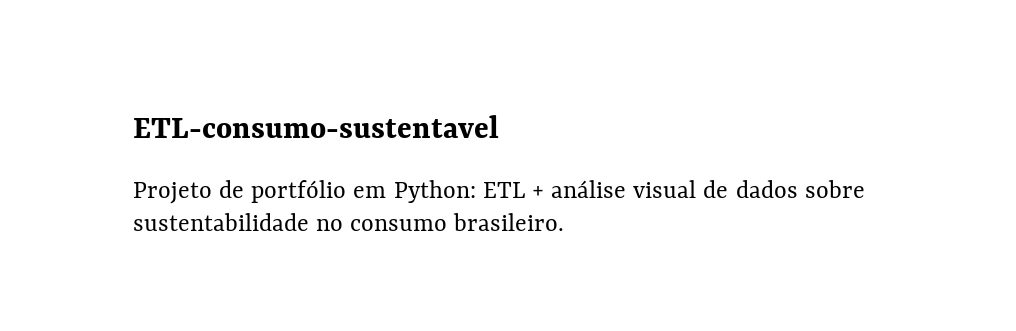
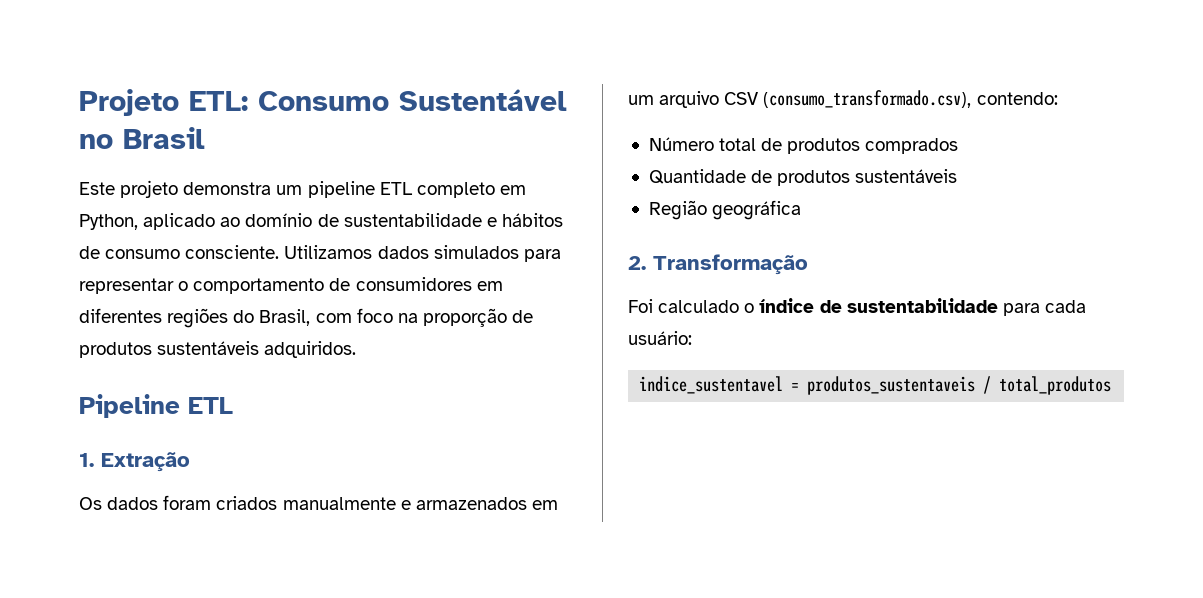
[133,115,499,138] [133,180,865,204] [133,213,565,231] ETL-consumo-sustentavel // Projeto de portfólio em Python: ETL + análise visual de dados sobre sustentabilidade no consumo brasileiro. -> [79,89,567,116] [79,127,205,149] [79,180,526,198] [79,213,563,230] [79,245,561,262] [79,277,503,294] [79,308,534,328] [79,341,357,358] [79,394,233,418] [79,452,190,472] [79,495,558,510] [628,90,1058,108] [648,137,959,154] [648,169,958,186] [648,200,802,220] [628,254,808,275] [628,298,1086,316] [628,331,692,345] [639,376,1112,395] Projeto ETL: Consumo Sustentável no Brasil // Este projeto demonstra um pipeline ETL completo em Python, aplicado ao domínio de sustentabilidade e hábitos de consumo consciente. Utilizamos dados simulados para representar o comportamento de consumidores em diferentes regiões do Brasil, com foco na proporção de produtos sustentáveis adquiridos. // Pipeline ETL // 1. Extração // Os dados foram criados manualmente e armazenados em um arquivo CSV (consumo_transformado.csv), contendo: // Número total de produtos comprados // Quantidade de produtos sustentáveis // Região geográfica // 2. Transformação // Foi calculado o índice de sustentabilidade para cada usuário: // indice_sustentavel = produtos_sustentaveis / total_produtos

